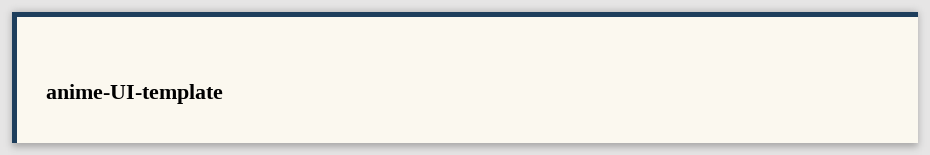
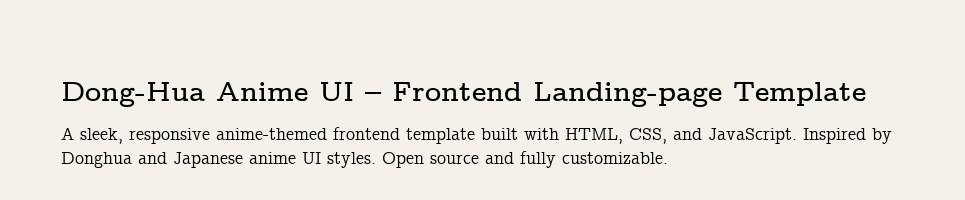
[46,84,223,104] anime-UI-template -> [61,82,866,107] [61,127,892,144] [61,151,668,168] Dong-Hua Anime UI – Frontend Landing-page Template // A sleek, responsive anime-themed frontend template built with HTML, CSS, and JavaScript. Inspired by Donghua and Japanese anime UI styles. Open source and fully customizable.

